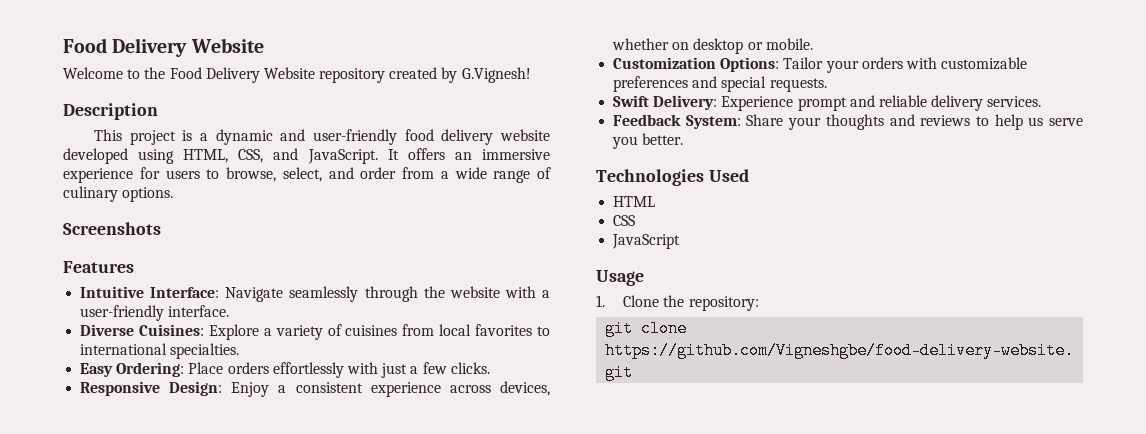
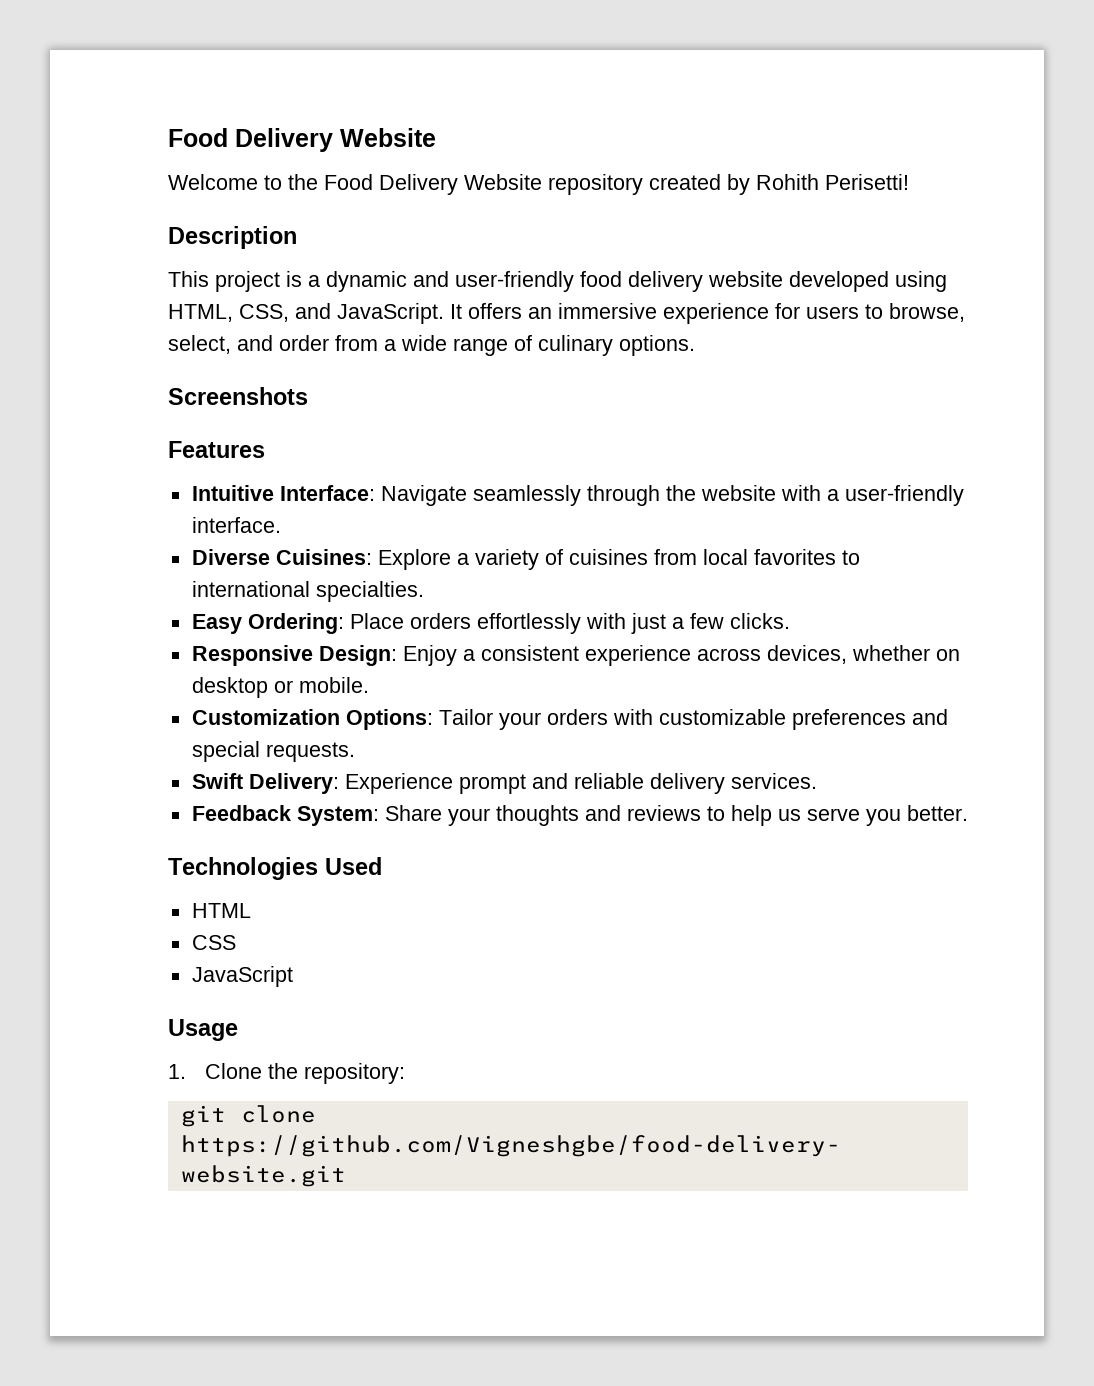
[461,67,531,83] G.Vignesh! -> [756,174,909,190] Rohith Perisetti!

